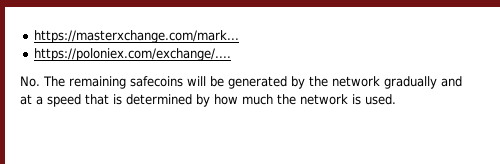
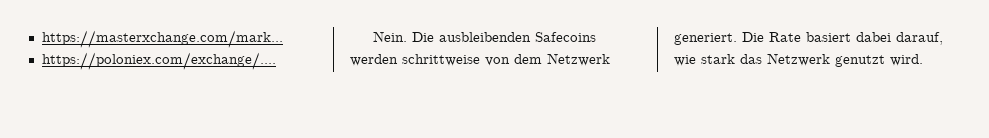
[20,76,462,89] [20,94,396,107] No. The remaining safecoins will be generated by the network gradually and at a speed that is determined by how much the network is used. -> [372,31,596,42] [350,53,610,66] [674,32,943,45] [674,53,923,67] Nein. Die ausbleibenden Safecoins werden schrittweise von dem Netzwerk generiert. Die Rate basiert dabei darauf, wie stark das Netzwerk genutzt wird.

